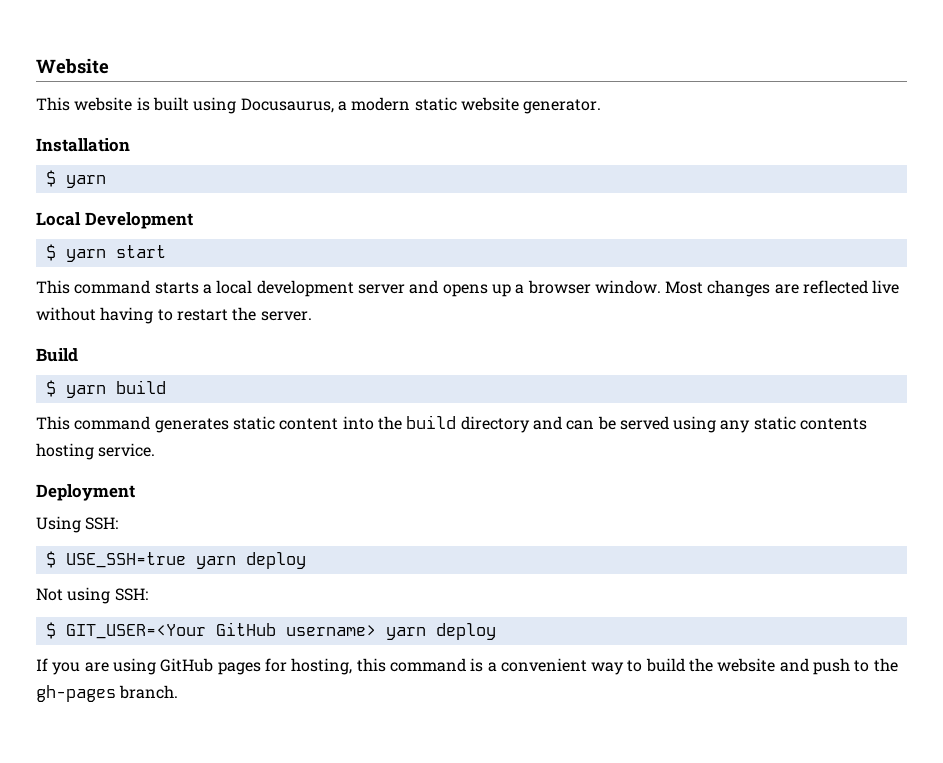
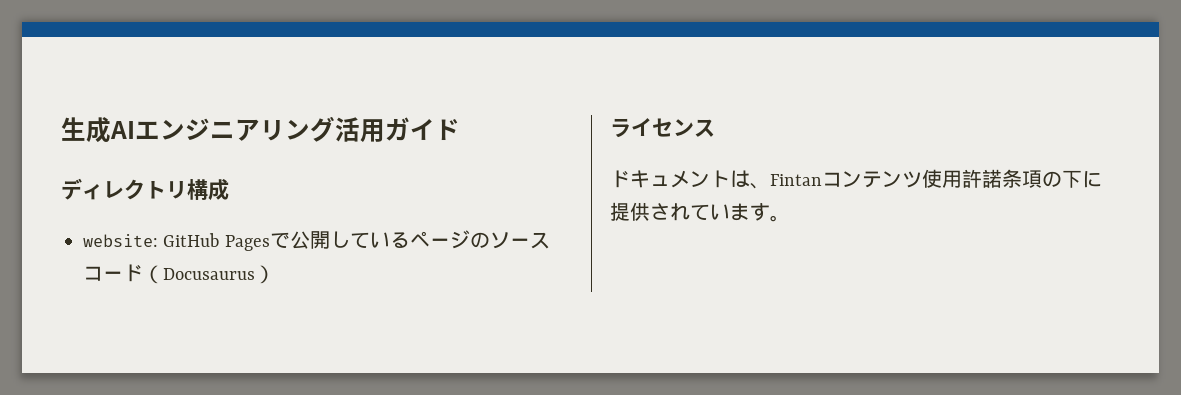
[36,58,109,74] [36,97,602,114] [36,138,130,152] [45,170,106,188] [36,212,193,229] [45,244,166,262] [36,280,900,297] [36,307,312,324] [36,348,78,362] [45,380,166,398] [36,415,868,433] [36,443,156,460] [36,484,135,501] [36,516,119,533] [45,551,306,569] [36,587,148,604] [45,622,496,640] [36,658,898,675] [36,685,179,702] Website // This website is built using Docusaurus, a modern static website generator. // Installation // $ yarn // Local Development // $ yarn start // This command starts a local development server and opens up a browser window. Most changes are reflected live without having to restart the server. // Build // $ yarn build // This command generates static content into the build directory and can be served using any static contents hosting service. // Deployment // Using SSH: // $ USE_SSH=true yarn deploy // Not using SSH: // $ GIT_USER=<Your GitHub username> yarn deploy // If you are using GitHub pages for hosting, this command is a convenient way to build the website and push to the gh-pages branch. -> [61,116,460,143] [61,178,229,201] [83,230,550,251] [83,264,275,284] [610,118,715,138] [610,169,1102,189] [610,202,790,222] 生成AIエンジニアリング活用ガイド // ディレクトリ構成 // website: GitHub Pagesで公開しているページのソースコード（Docusaurus） // ライセンス // ドキュメントは、Fintanコンテンツ使用許諾条項の下に提供されています。

